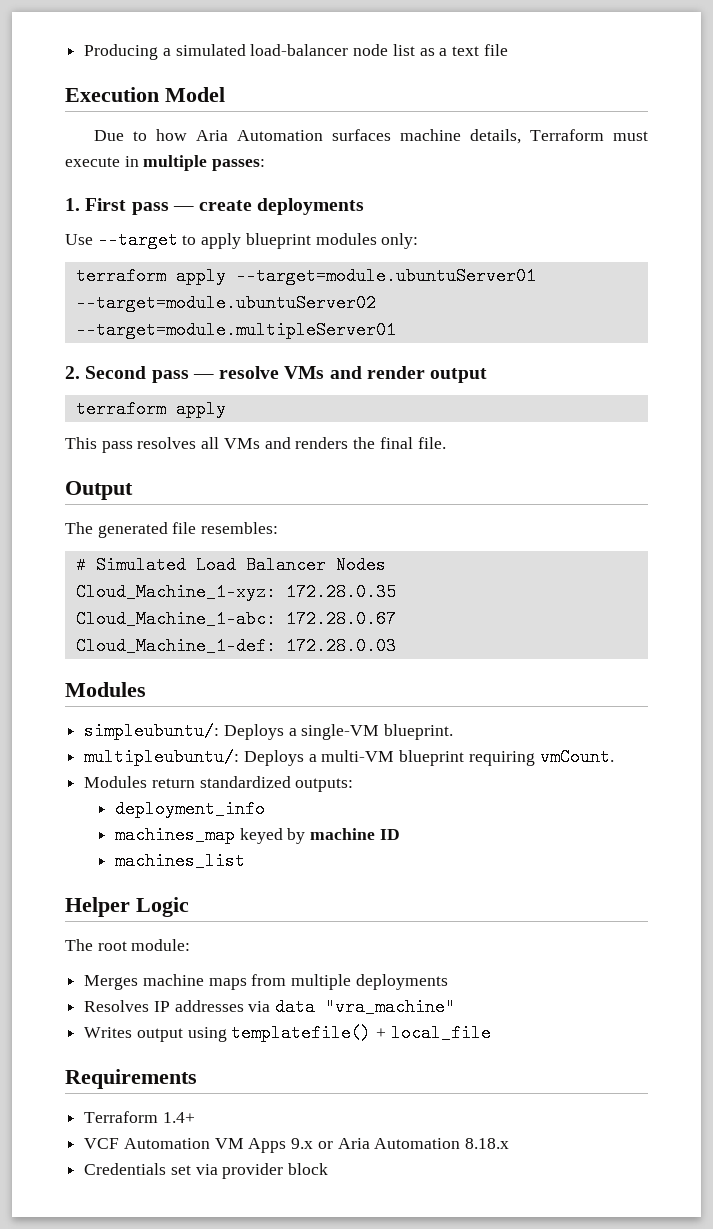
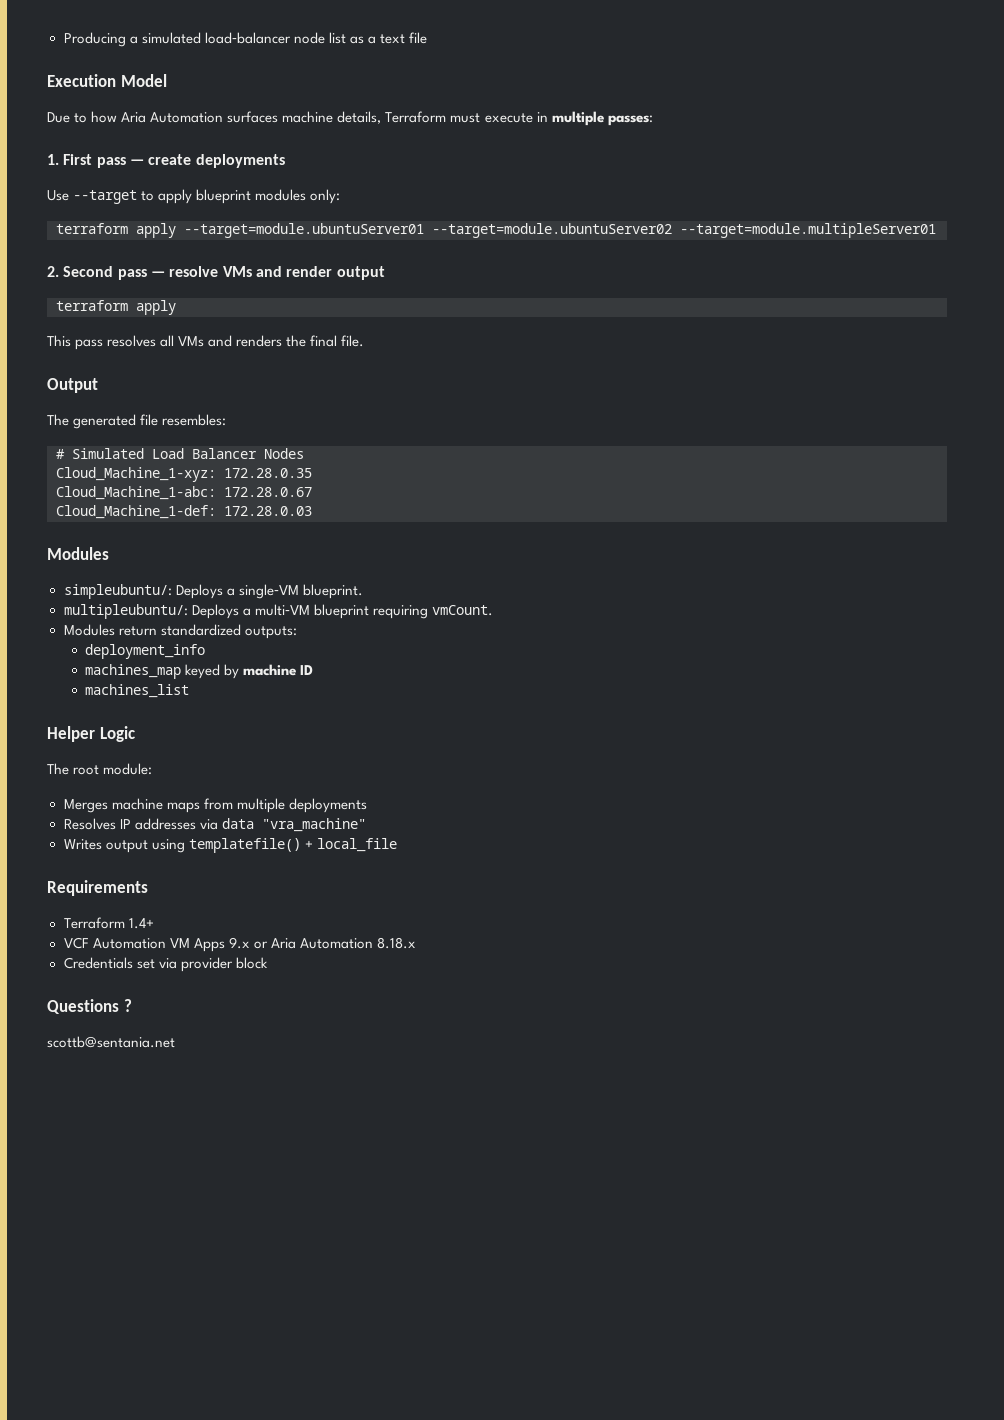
(329, 1169) none -> [47,999,132,1014] [47,1036,175,1048] // Questions ? // scottb@sentania.net

